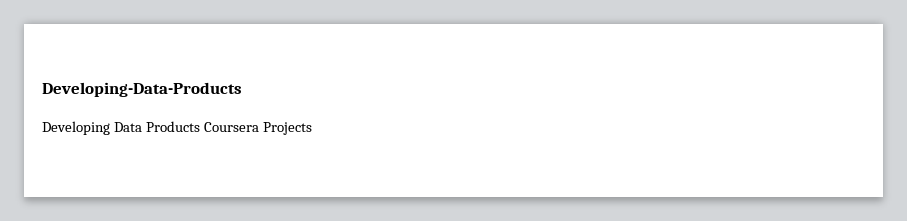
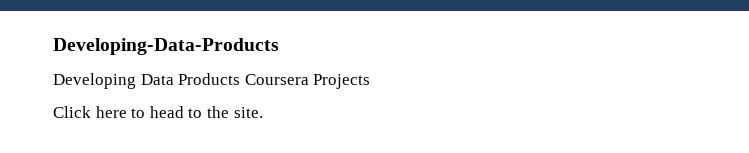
(312, 128) none -> [53,106,263,118] // Click here to head to the site.

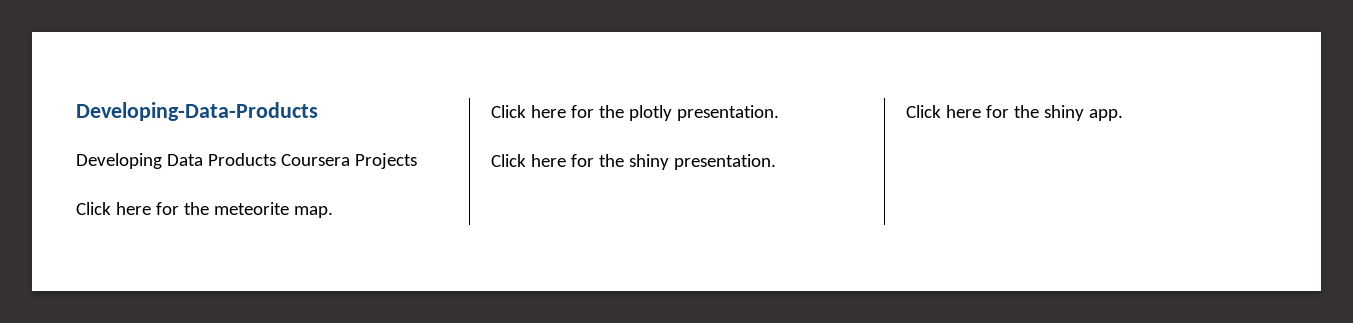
[131,106,263,118] to head to the site. -> [155,202,333,218] [491,105,779,121] [491,154,776,170] [906,105,1123,121] for the meteorite map. // Click here for the plotly presentation. // Click here for the shiny presentation. // Click here for the shiny app.

